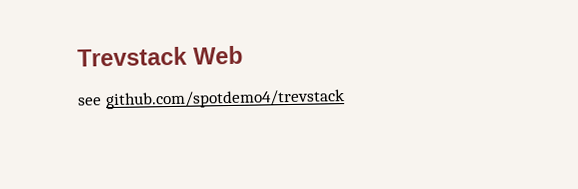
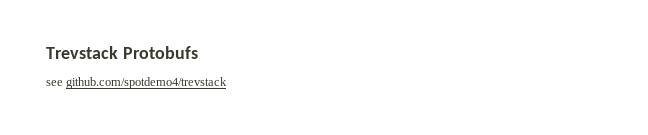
[193,45,243,65] Web -> [122,46,198,59] Protobufs

